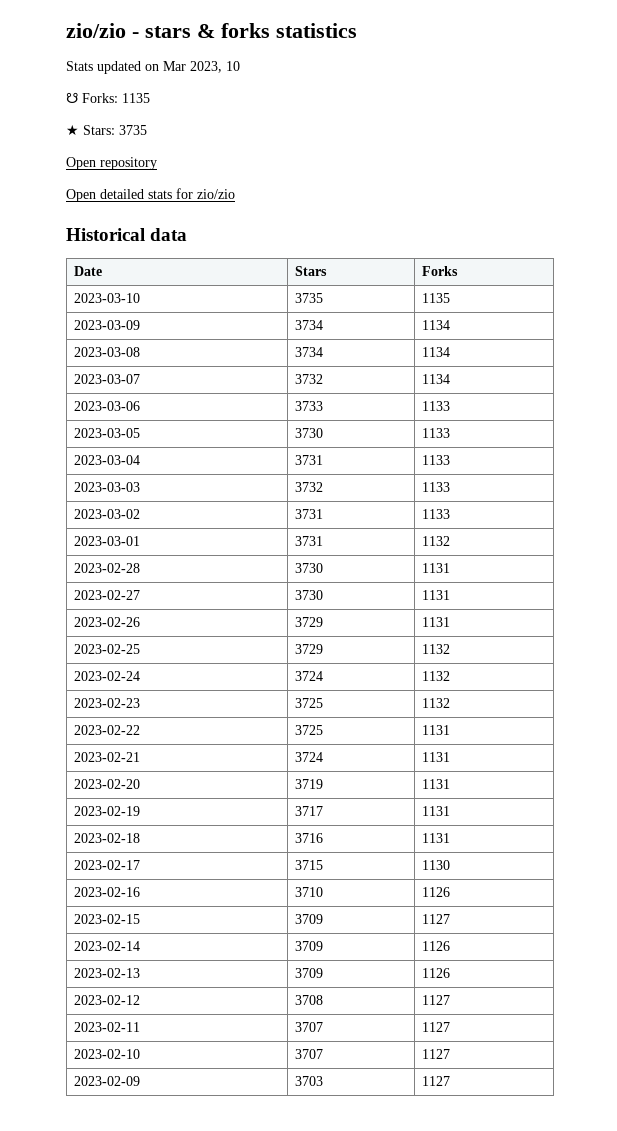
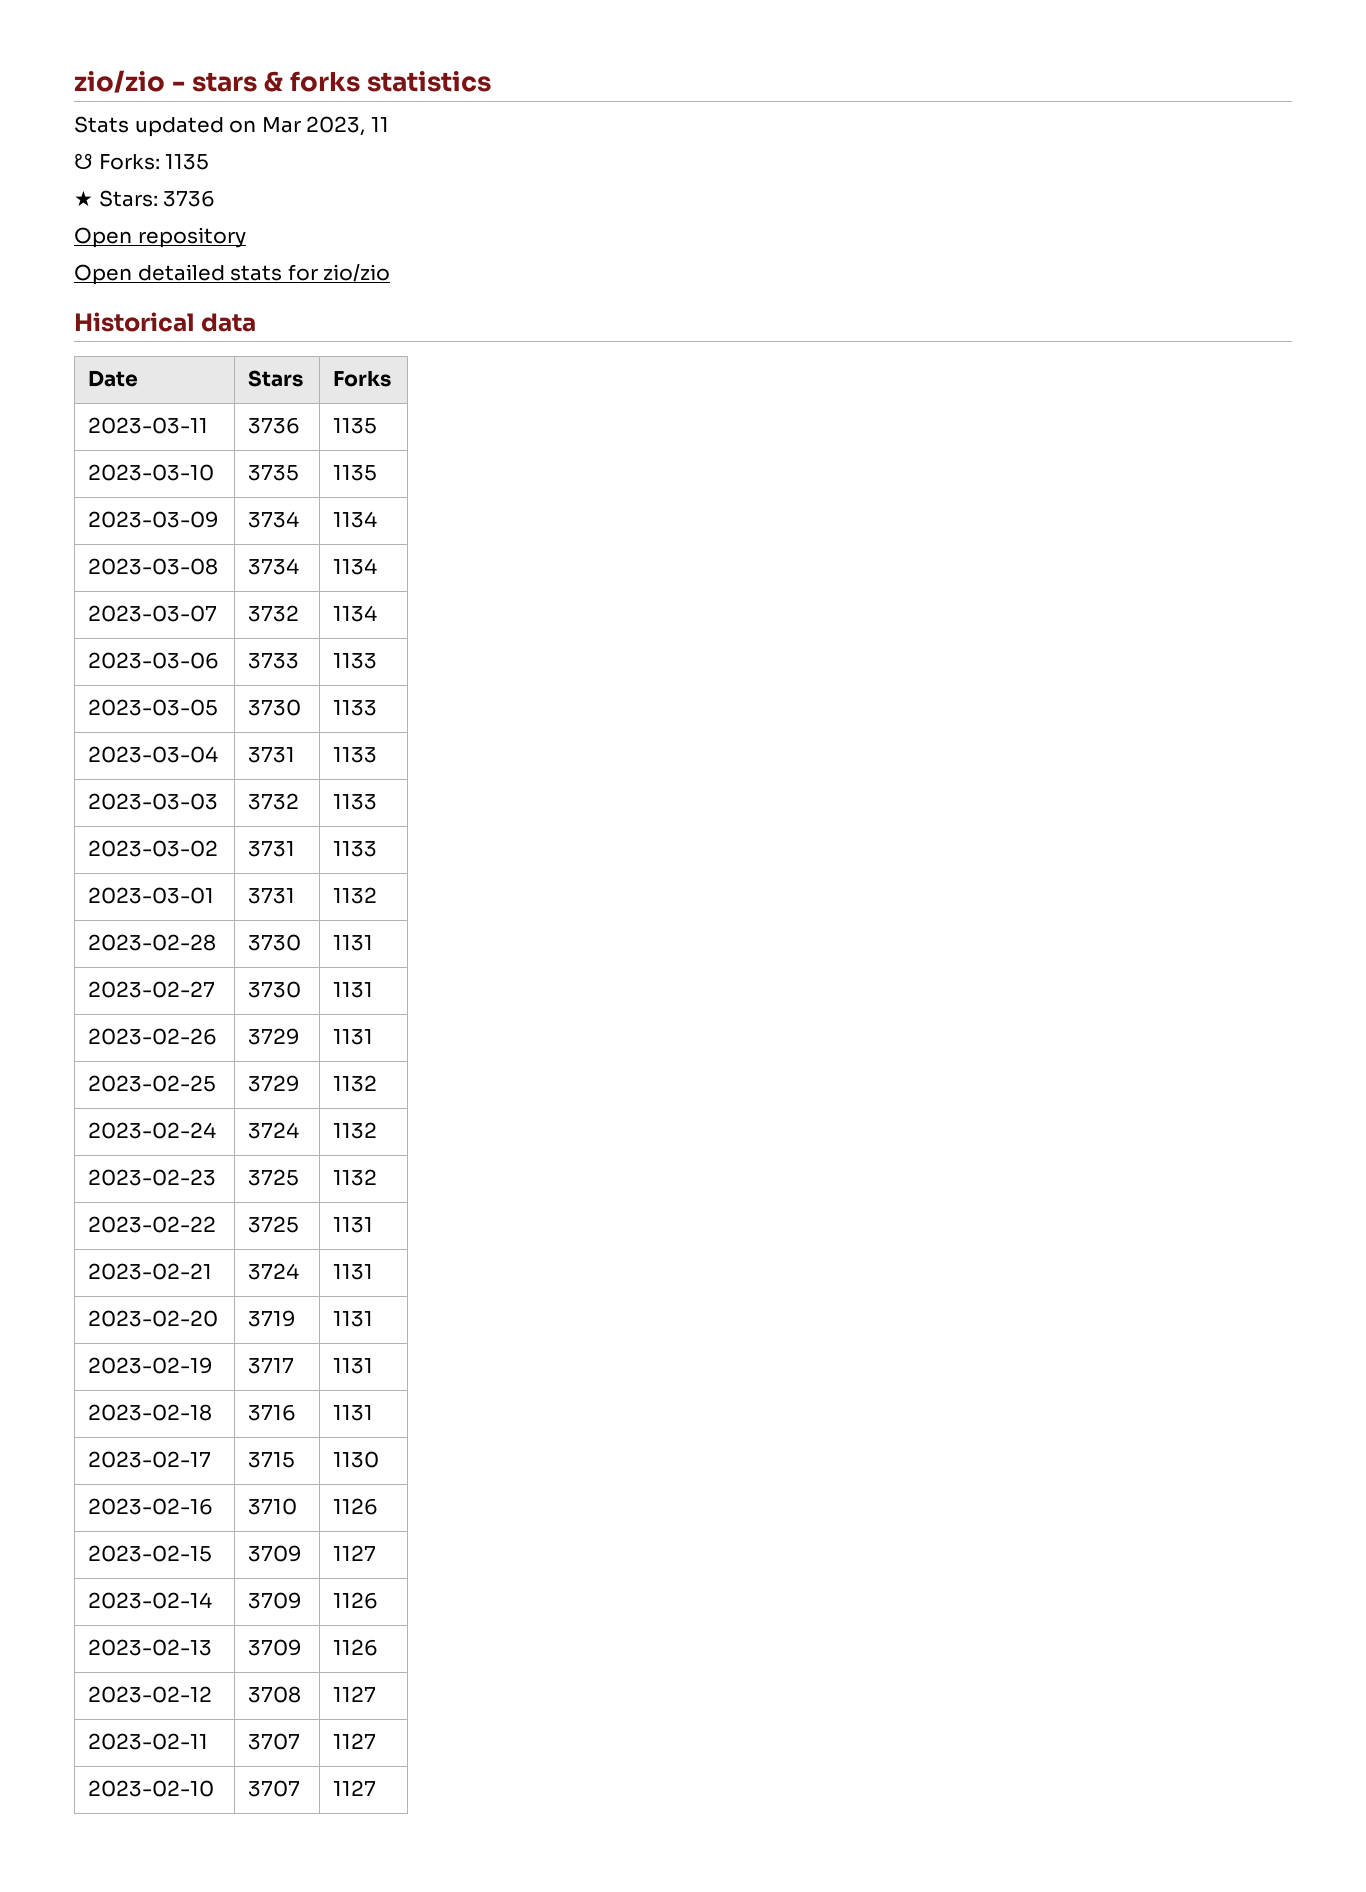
[226,61,240,71] 10 -> [370,117,389,132] 11
[119,125,147,135] 3735 -> [163,190,216,207] 3736
(458, 271) none -> [88,417,209,434] [248,417,301,434] [333,418,378,434] // 2023-03-11 | 3736 | 1135
[73,1076,140,1086] [294,1076,323,1086] [421,1076,450,1086] // 2023-02-09 | 3703 | 1127 -> (377, 1788) none

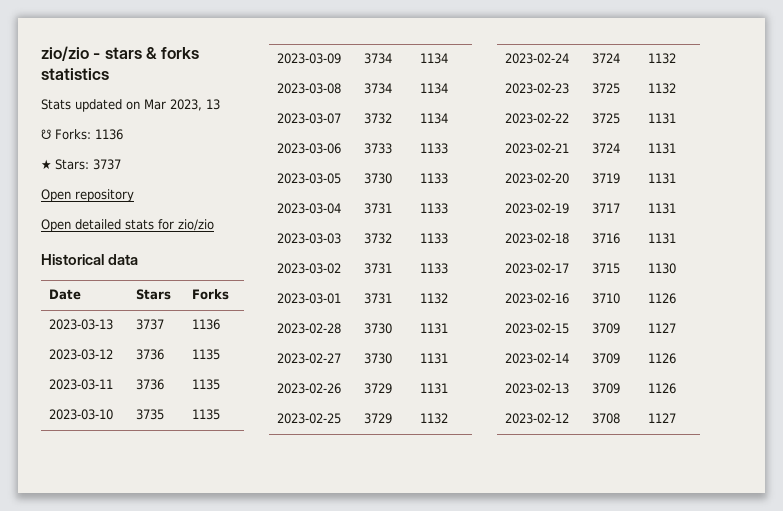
[370,117,389,132] 11 -> [206,99,220,110] 13
[165,154,210,170] 1135 -> [95,129,123,140] 1136
[163,190,216,207] 3736 -> [93,159,121,170] 3737
(392, 379) none -> [48,319,113,330] [135,319,164,330] [191,319,220,330] [48,349,113,360] [135,349,164,360] [191,349,220,360] // 2023-03-13 | 3737 | 1136 // 2023-03-12 | 3736 | 1135
[88,1733,209,1750] [248,1733,301,1750] [333,1733,377,1749] [88,1780,215,1797] [248,1780,301,1797] [333,1780,377,1796] // 2023-02-11 | 3707 | 1127 // 2023-02-10 | 3707 | 1127 -> (676, 418) none

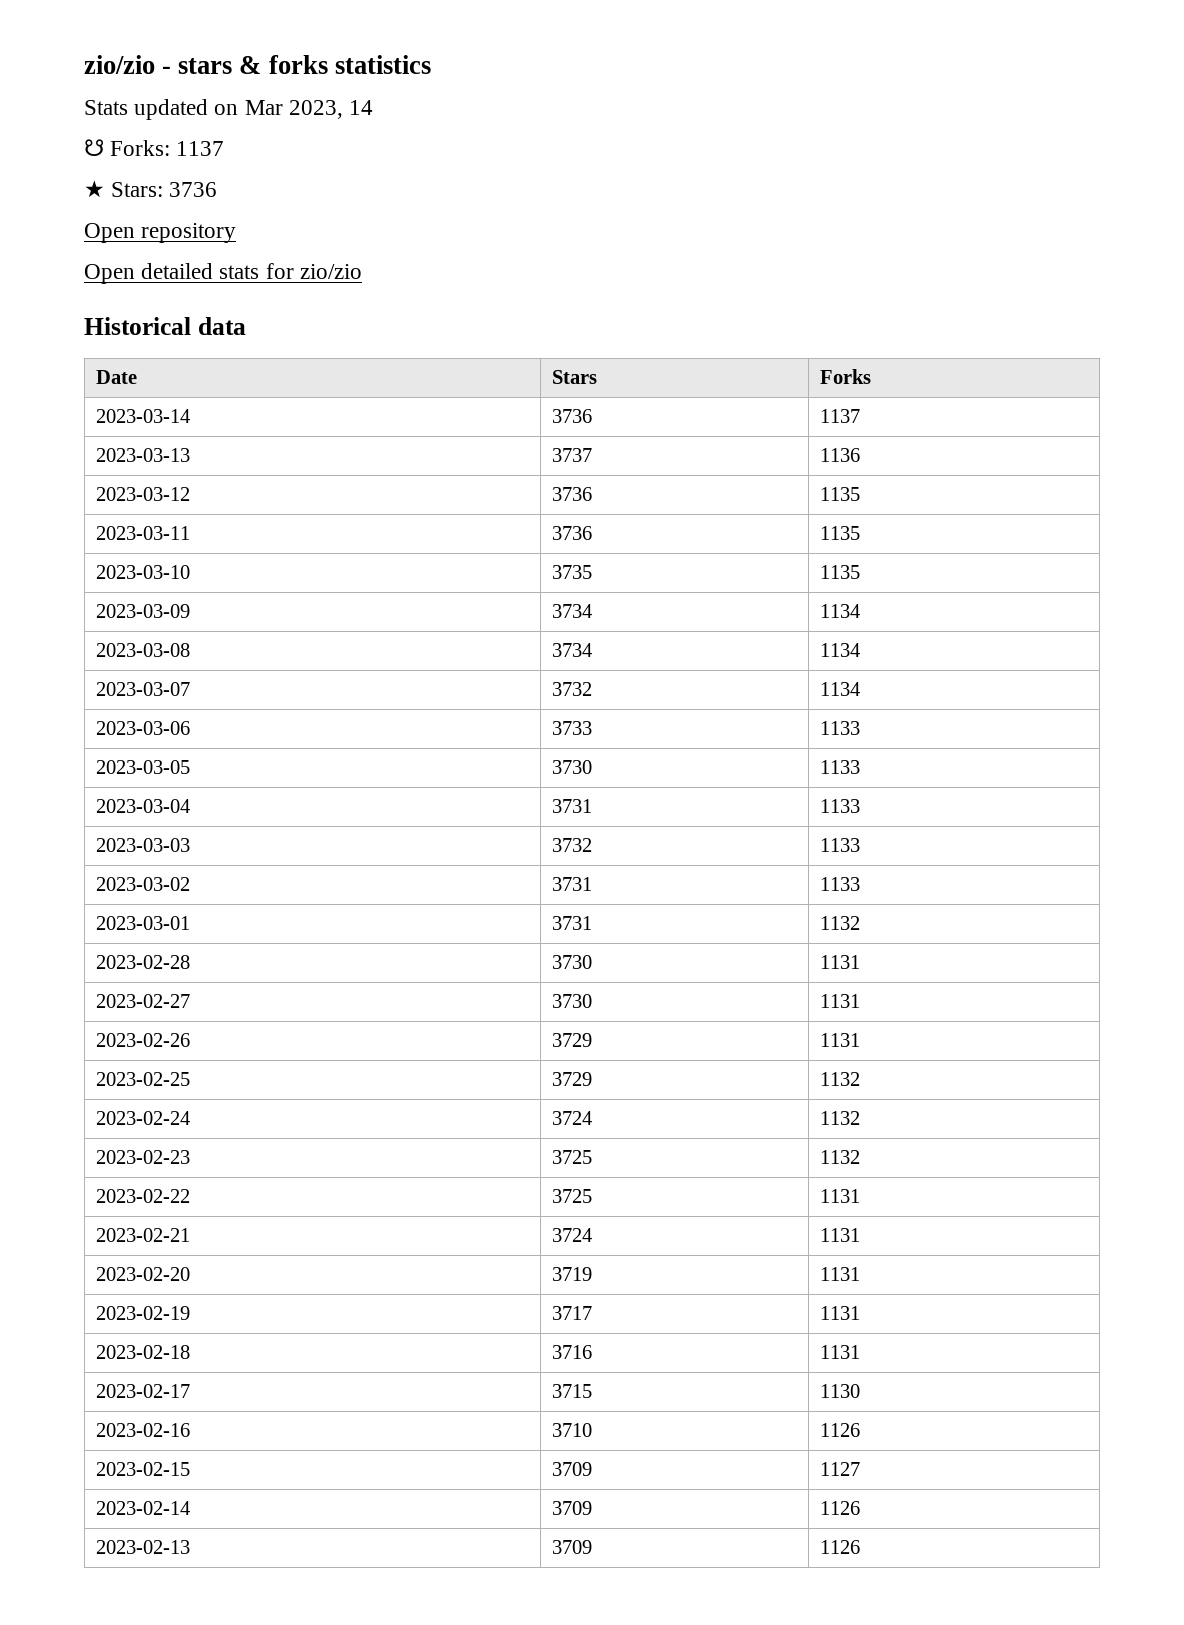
[206,99,220,110] 13 -> [349,100,374,115] 14
[95,129,123,140] 1136 -> [176,141,225,156] 1137
[93,159,121,170] 3737 -> [169,182,218,197] 3736
(229, 294) none -> [95,409,190,423] [551,409,592,423] [819,409,860,423] // 2023-03-14 | 3736 | 1137
[504,413,569,424] [591,413,620,424] [647,413,676,423] // 2023-02-12 | 3708 | 1127 -> (860, 1547) none

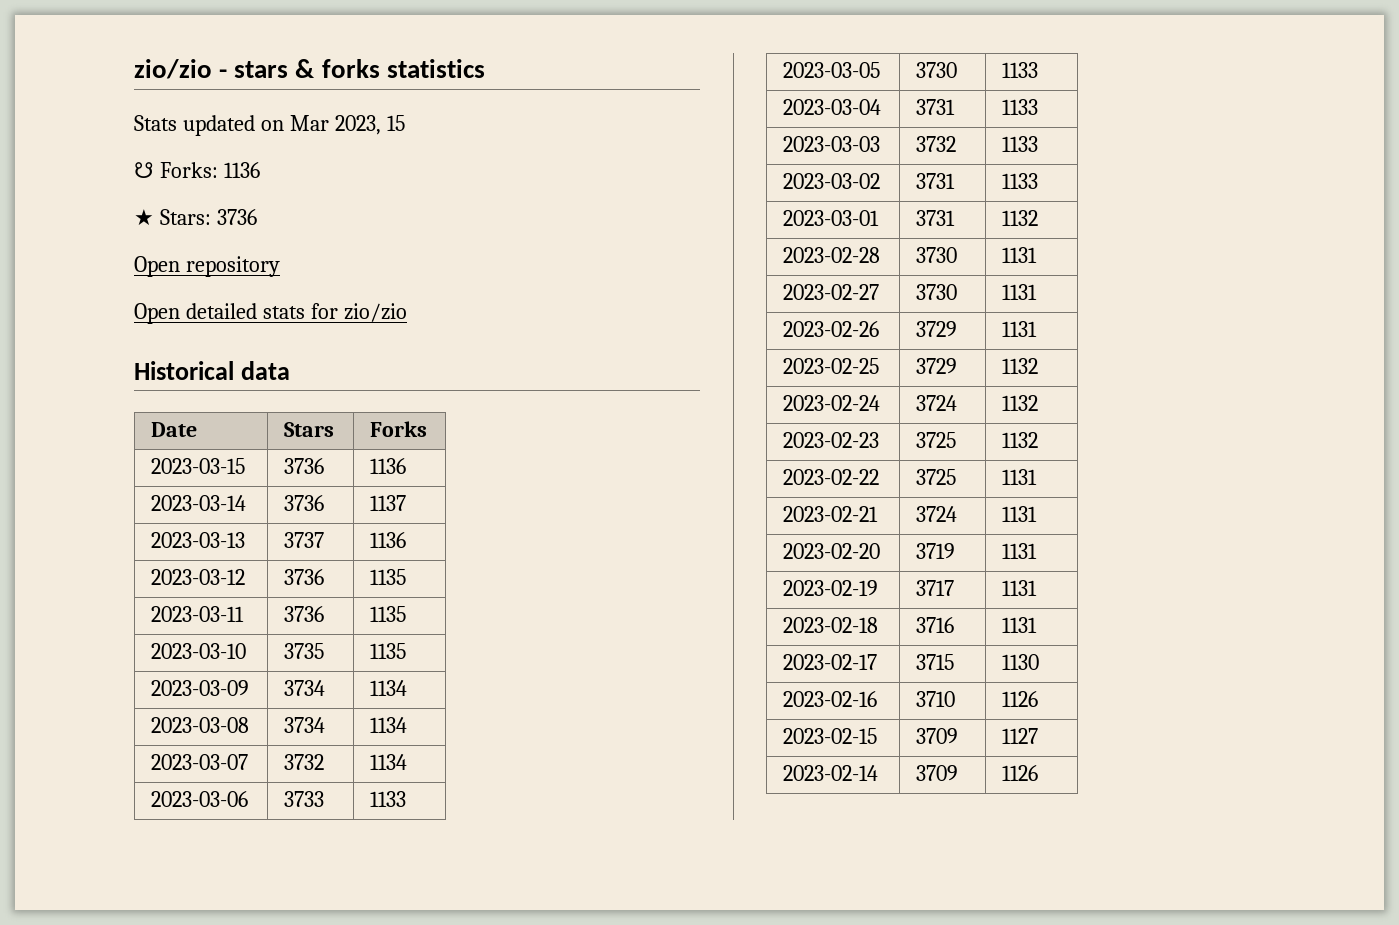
[349,100,374,115] 14 -> [386,115,405,131] 15
[176,141,225,156] 1137 -> [223,162,260,178] 1136
(871, 376) none -> [151,458,246,474] [284,458,325,474] [370,458,407,474] // 2023-03-15 | 3736 | 1136
[95,1540,190,1554] [551,1540,592,1554] [819,1540,860,1554] // 2023-02-13 | 3709 | 1126 -> (1039, 773) none

